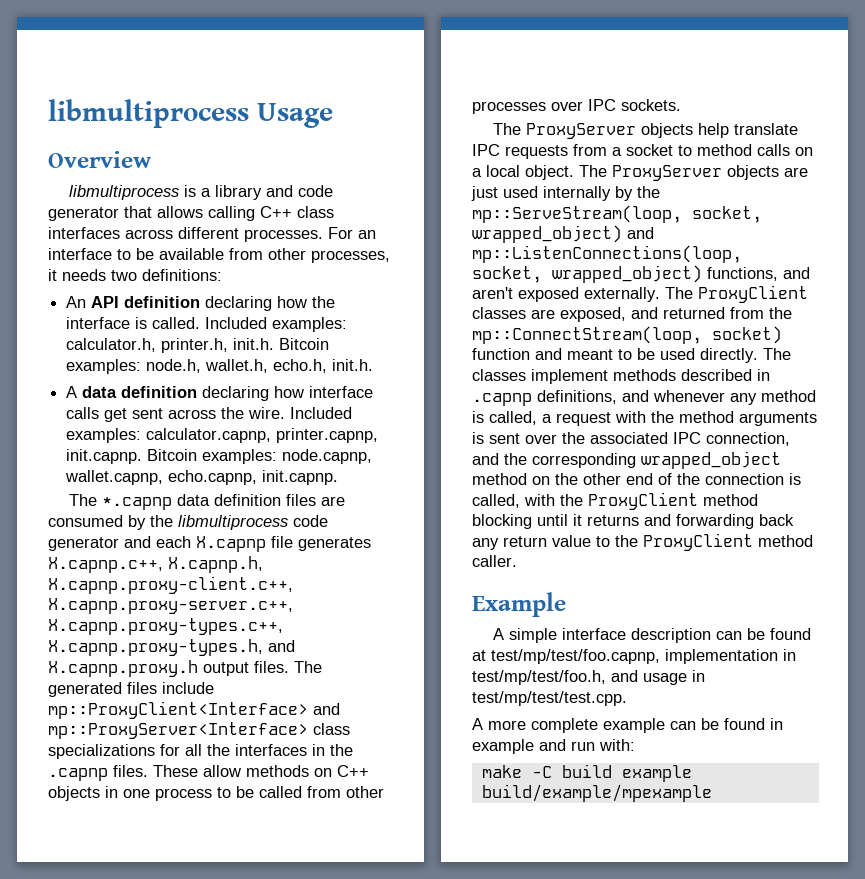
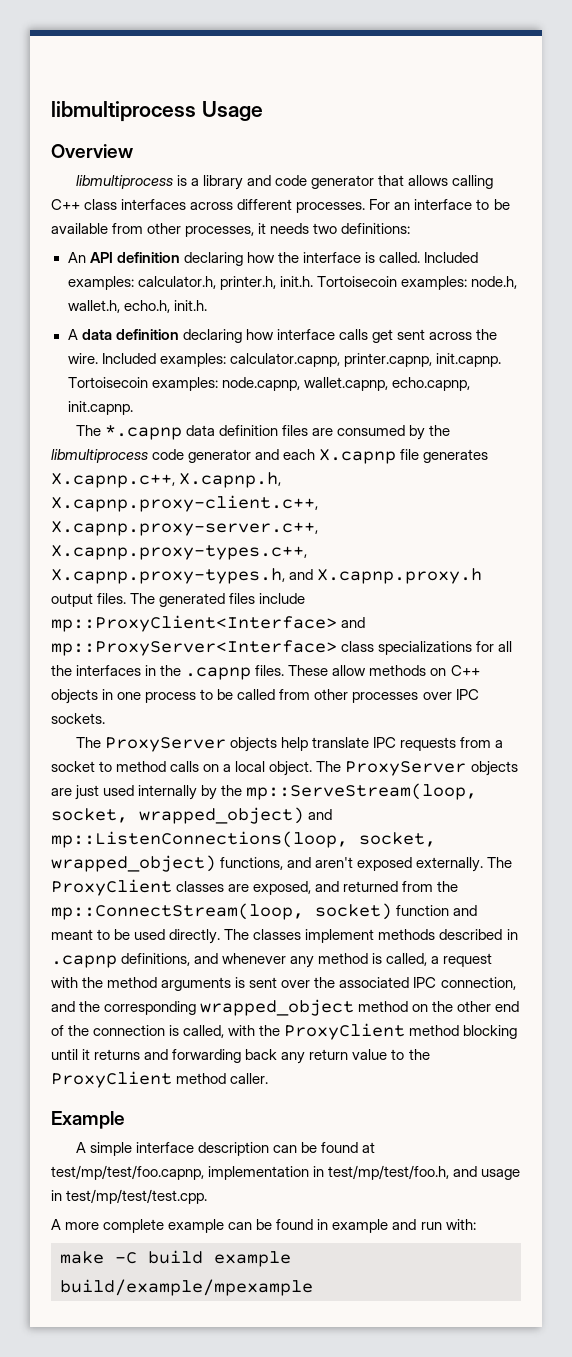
[279,338,330,350] Bitcoin -> [316,276,397,287] Tortoisecoin
[147,449,198,461] Bitcoin -> [67,377,148,388] Tortoisecoin

